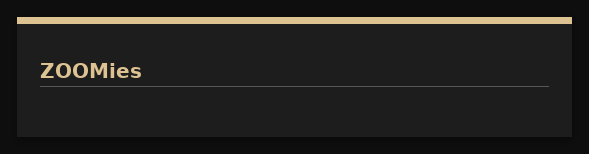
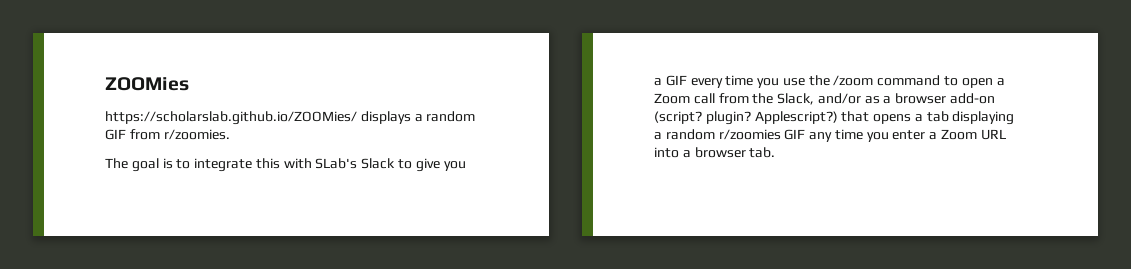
(142, 70) none -> [105,111,476,125] [105,129,230,140] [105,158,466,172] [654,75,1005,88] [654,93,996,105] [654,111,1015,125] [654,129,1006,142] [654,147,776,158] // https://scholarslab.github.io/ZOOMies/ displays a random GIF from r/zoomies. // The goal is to integrate this with SLab's Slack to give you a GIF every time you use the /zoom command to open a Zoom call from the Slack, and/or as a browser add-on (script? plugin? Applescript?) that opens a tab displaying a random r/zoomies GIF any time you enter a Zoom URL into a browser tab.

